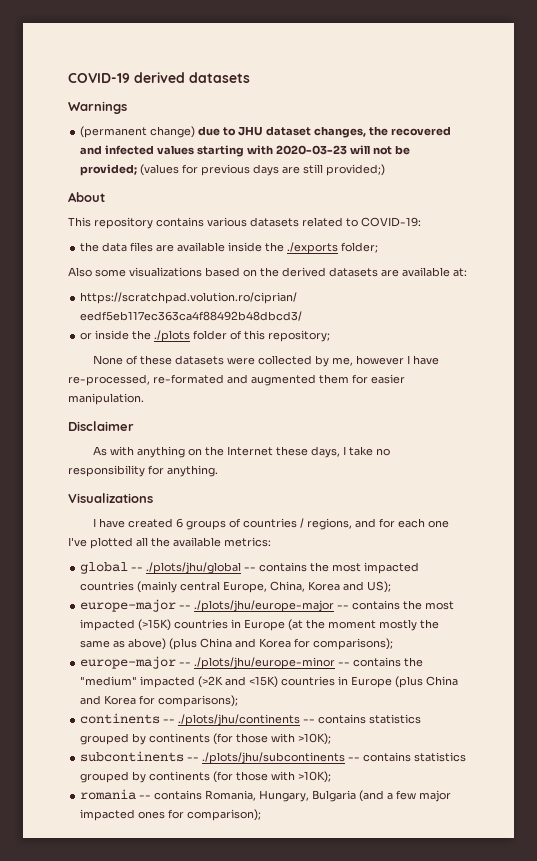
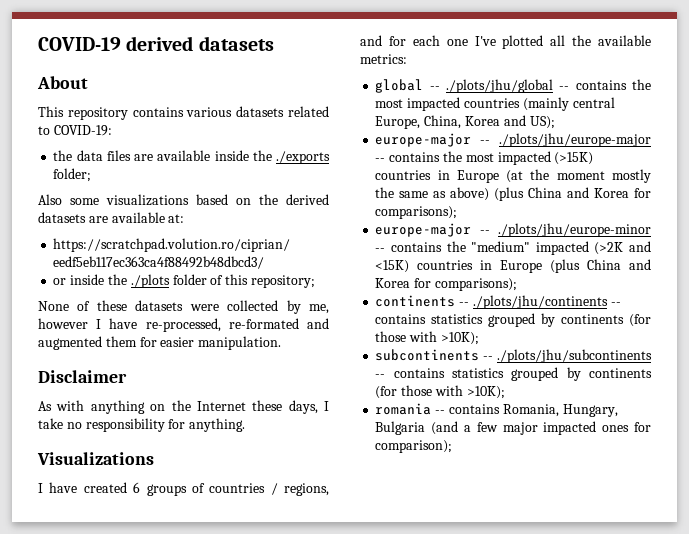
[68,101,127,114] [80,126,452,138] [80,145,411,157] [80,164,386,176] // Warnings // (permanent change) due to JHU dataset changes, the recovered and infected values starting with 2020-03-23 will not be provided; (values for previous days are still provided;) -> (274, 43) none

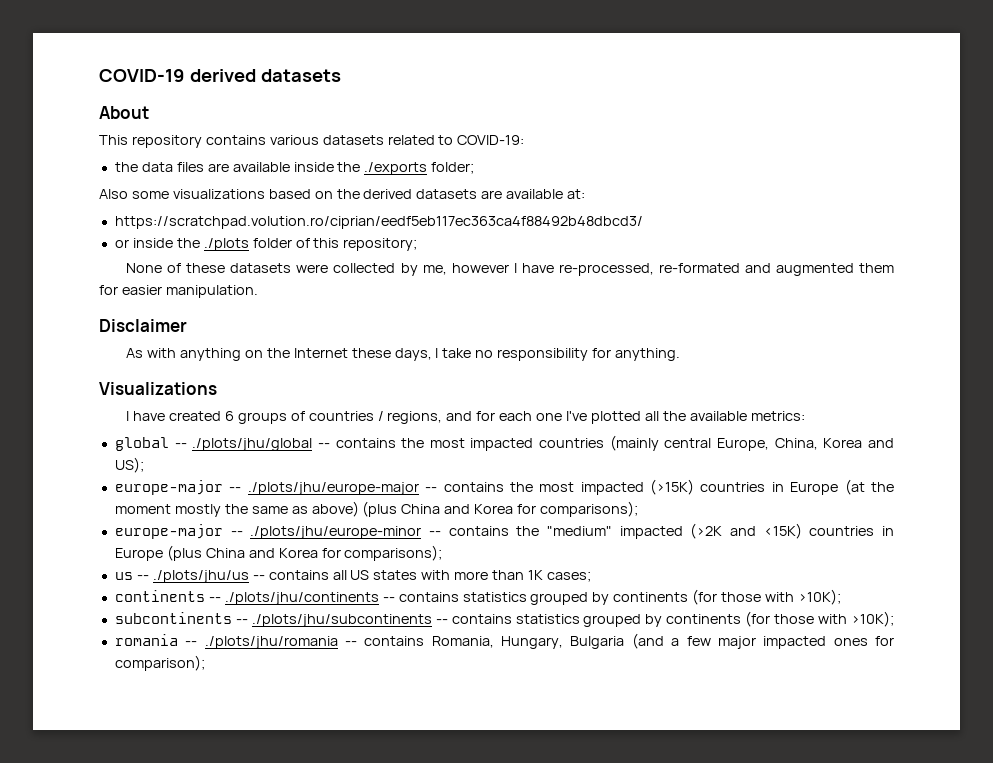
(517, 284) none -> [114,570,591,583] // us -- ./plots/jhu/us -- contains all US states with more than 1K cases;
(446, 412) none -> [204,636,358,649] ./plots/jhu/romania --

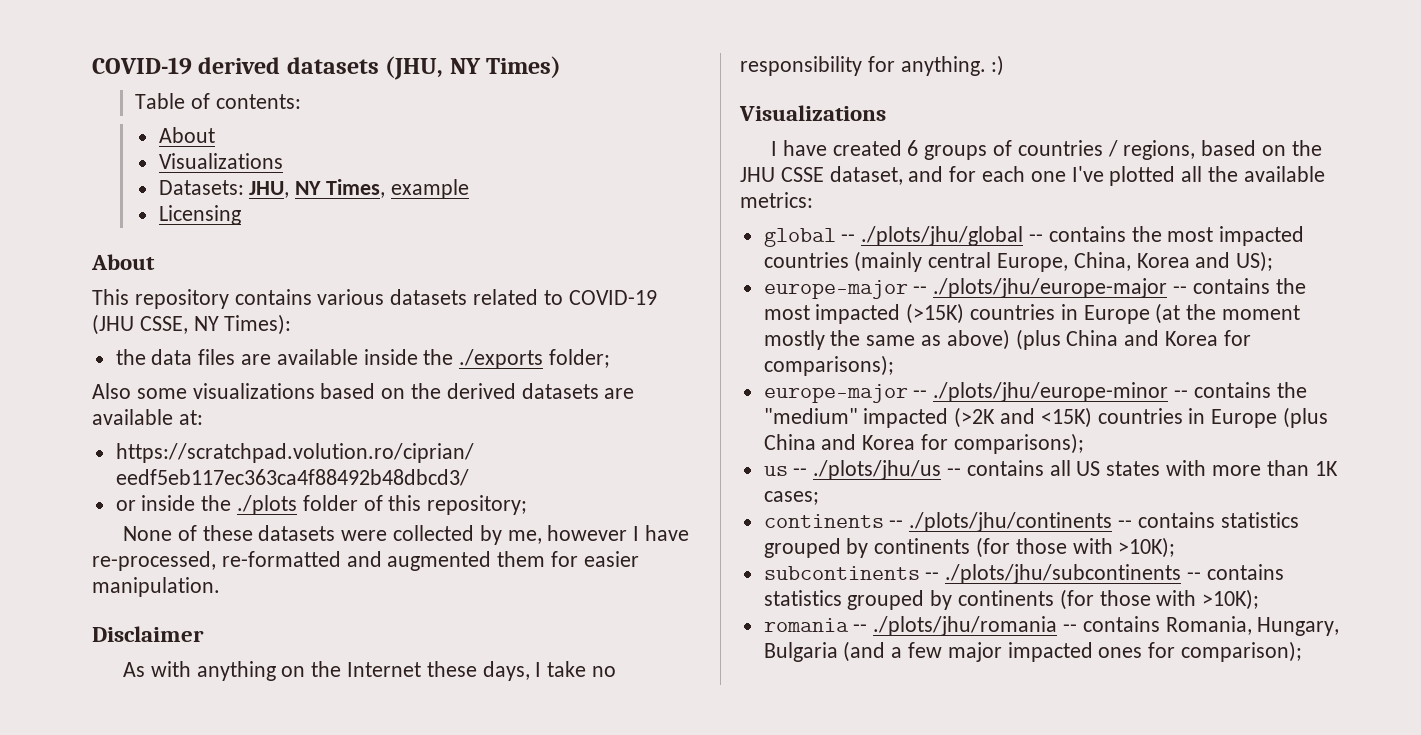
(341, 75) none -> [385,56,562,80] [134,93,301,109] [158,127,215,143] [158,153,283,169] [158,179,469,199] [158,205,241,225] (JHU, NY Times) // Table of contents: // About // Visualizations // Datasets: JHU, NY Times, example // Licensing
[457,135,525,145] COVID-19: -> [568,290,657,305] [92,314,292,335] COVID-19 (JHU CSSE, NY Times):
[658,263,740,273] re-formated -> [221,551,341,567] re-formatted
(681, 354) none -> [991,55,1005,76] :)
(443, 417) none -> [1201,140,1322,156] [740,166,903,185] based on the JHU CSSE dataset,

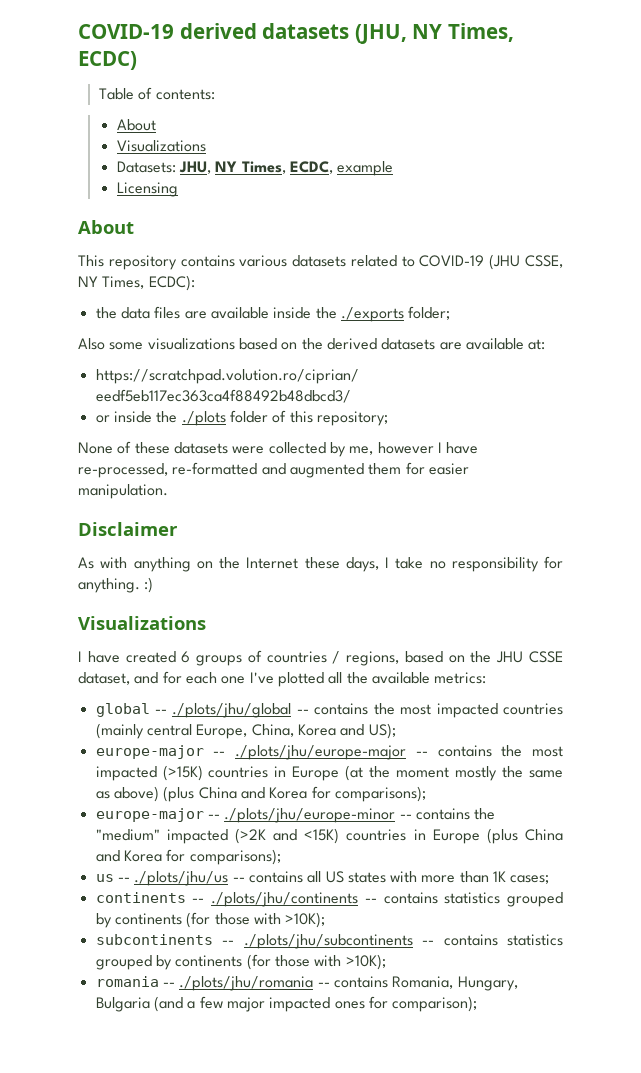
[486,56,562,78] Times) -> [447,23,514,42] [78,51,137,70] Times, ECDC)
(386, 188) none -> [289,161,333,174] ECDC,
[224,314,292,335] Times): -> [102,275,195,291] Times, ECDC):

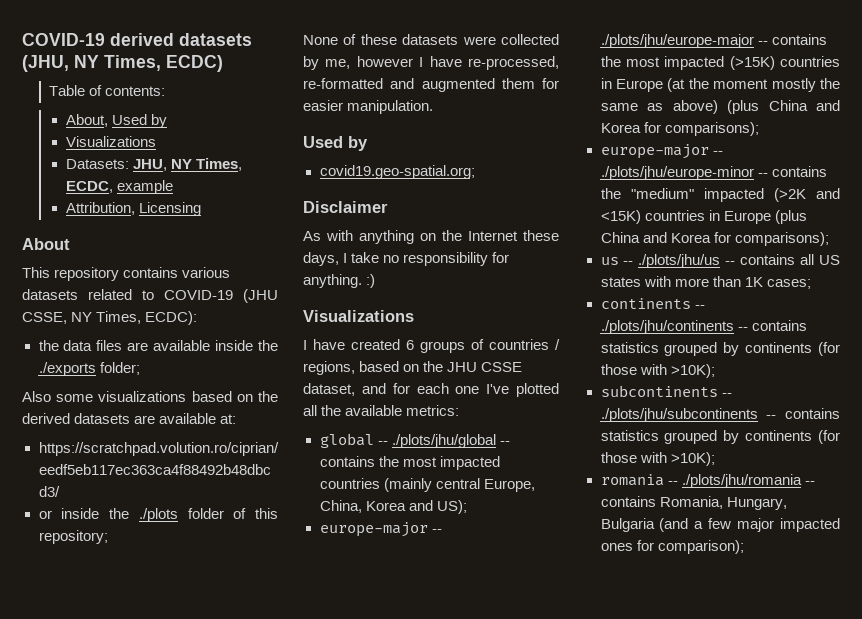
[116,119,156,131] About -> [65,114,167,128] About, Used by
(394, 168) none -> [65,202,135,215] Attribution,
(168, 491) none -> [303,136,368,151] [319,165,475,179] // Used by // covid19.geo-spatial.org;

